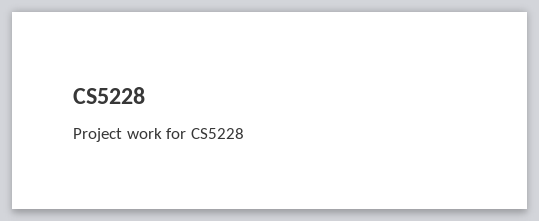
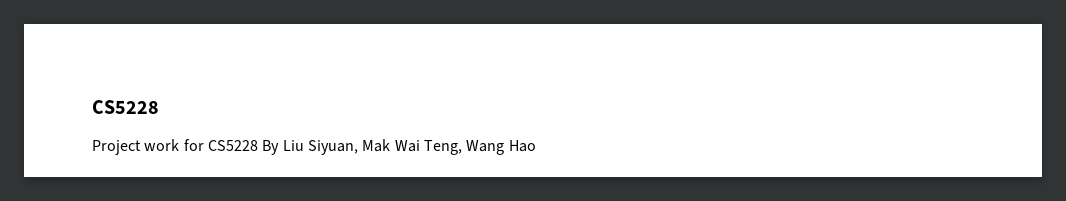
(244, 133) none -> [262,139,536,155] By Liu Siyuan, Mak Wai Teng, Wang Hao

